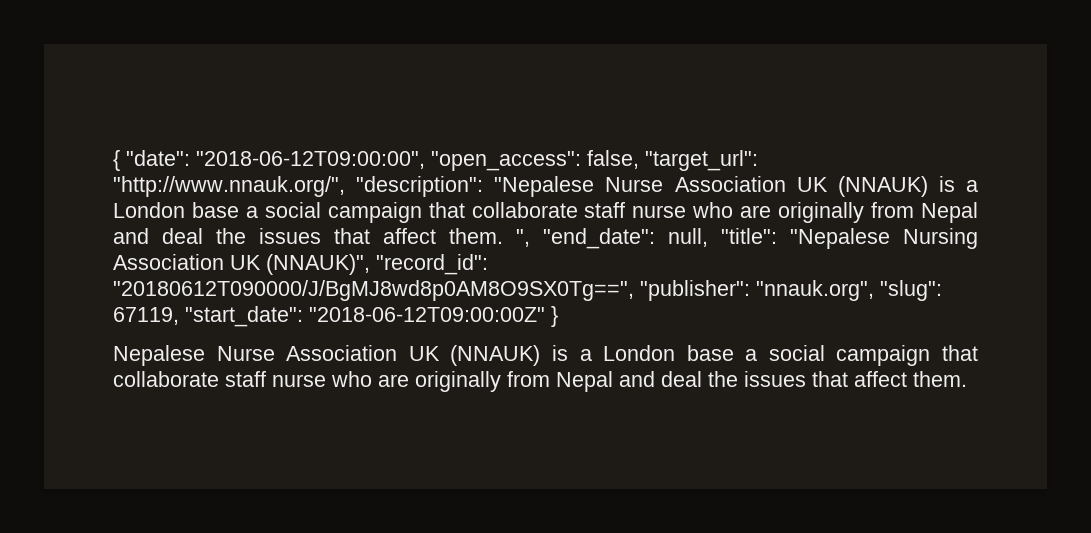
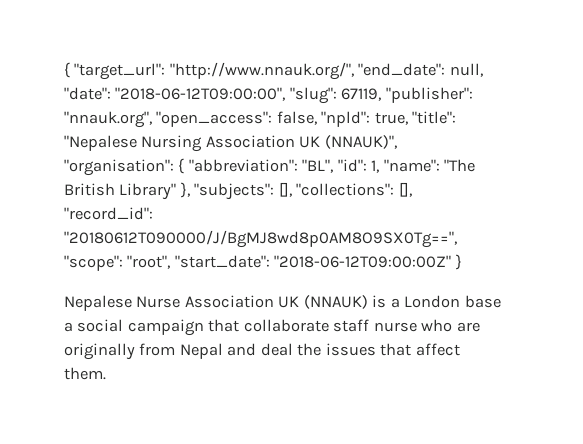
[113,150,758,171] [113,176,978,197] [113,202,978,223] [113,228,708,249] { "date": "2018-06-12T09:00:00", "open_access": false, "target_url": "http://www.nnauk.org/", "description": "Nepalese Nurse Association UK (NNAUK) is a London base a social campaign that collaborate staff nurse who are originally from Nepal and deal the issues that affect them. ", "end_date": null, -> [64,62,483,80] [64,87,473,104] [64,111,408,128] { "target_url": "http://www.nnauk.org/", "end_date": null, "date": "2018-06-12T09:00:00", "slug": 67119, "publisher": "nnauk.org", "open_access": false, "npld": true,
[376,254,488,275] [113,280,942,301] [113,307,179,325] "record_id": "20180612T090000/J/BgMJ8wd8p0AM8O9SX0Tg==", "publisher": "nnauk.org", "slug": 67119, -> [64,158,476,176] [64,182,412,200] [64,207,153,220] [64,230,457,248] [64,255,171,271] "organisation": { "abbreviation": "BL", "id": 1, "name": "The British Library" }, "subjects": [], "collections": [], "record_id": "20180612T090000/J/BgMJ8wd8p0AM8O9SX0Tg==", "scope": "root",

